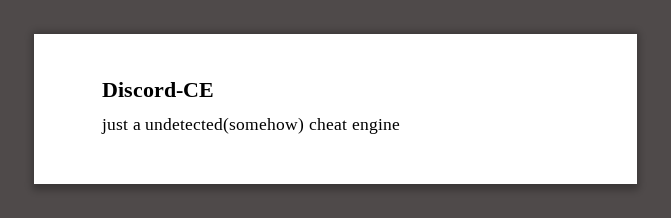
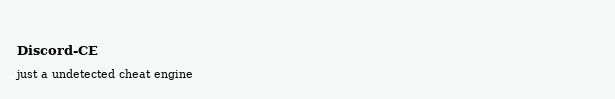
[145,117,305,134] undetected(somehow) -> [52,69,115,78] undetected

